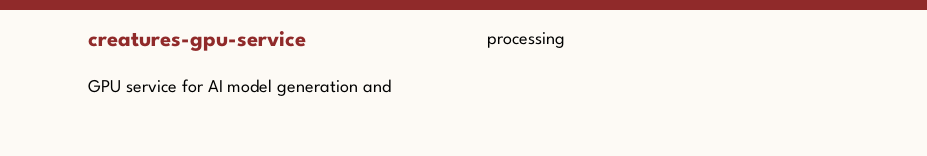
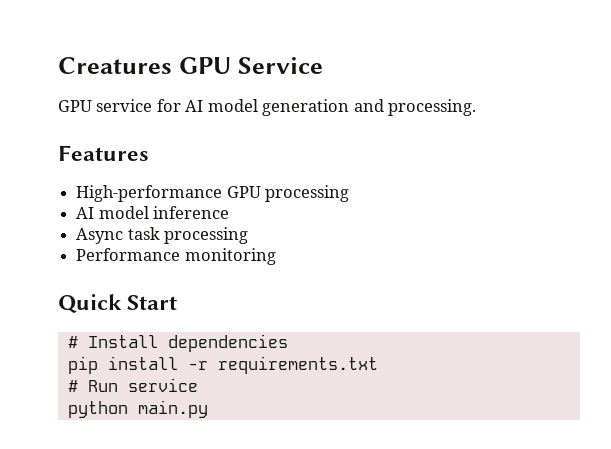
[88,31,306,51] creatures-gpu-service -> [58,57,323,74] Creatures GPU Service
[487,32,565,48] processing -> [388,99,477,116] [58,145,149,161] [76,185,350,202] [76,206,230,219] [76,227,249,244] [76,248,276,265] [58,294,178,314] [67,334,288,352] [67,356,378,374] [67,378,198,392] [67,400,208,418] processing. // Features // High-performance GPU processing // AI model inference // Async task processing // Performance monitoring // Quick Start // # Install dependencies // pip install -r requirements.txt // # Run service // python main.py

